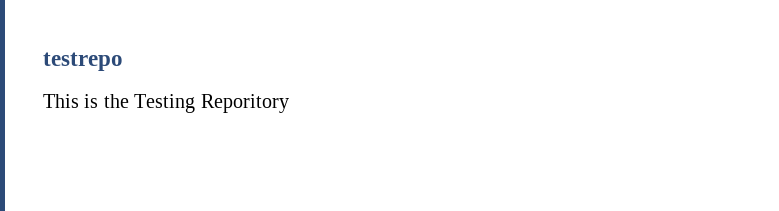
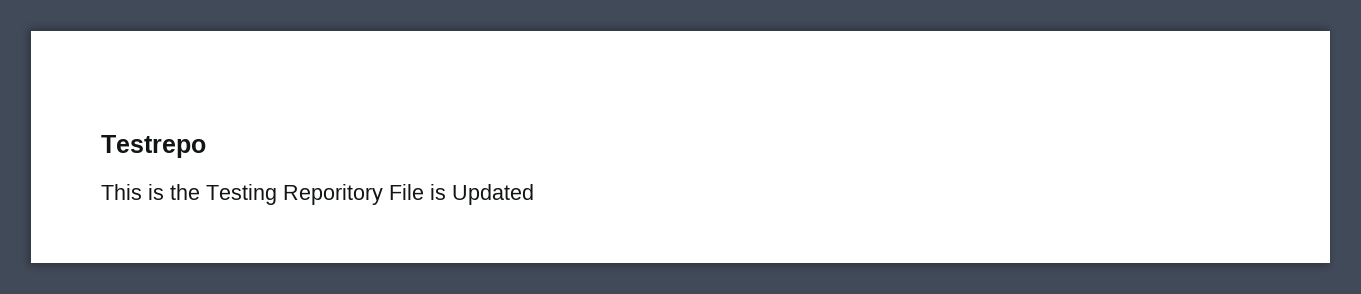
[43,52,123,71] testrepo -> [101,135,206,158] Testrepo
(289, 103) none -> [389,184,534,205] File is Updated

